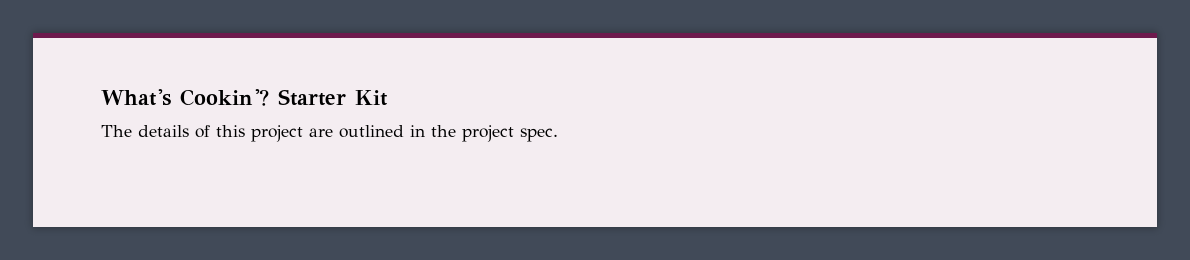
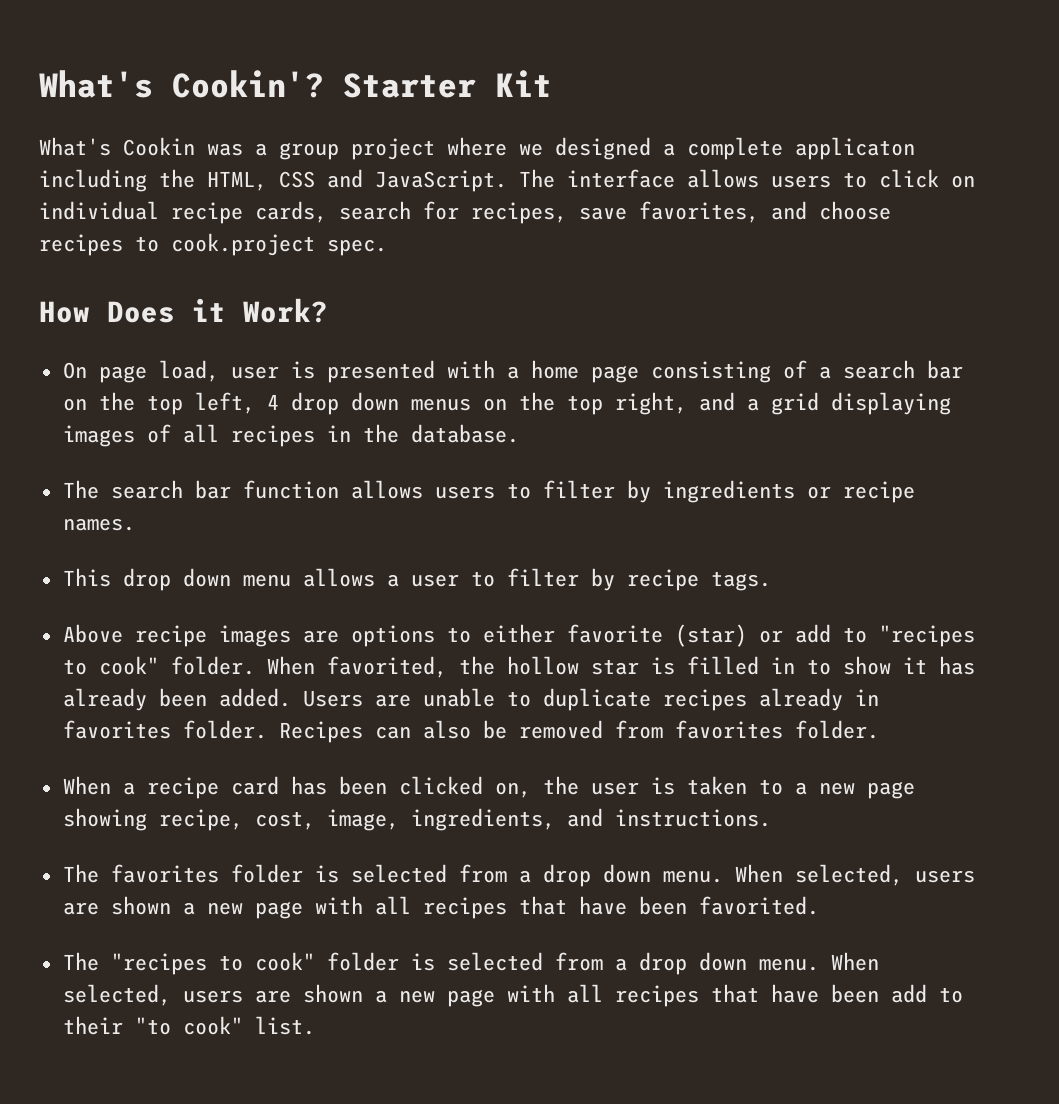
[101,125,558,142] The details of this project are outlined in the project spec. -> [39,137,915,160] [39,169,975,192] [39,201,891,224] [39,233,387,256] [39,298,328,323] [62,360,963,383] [62,392,951,415] [62,424,519,447] [62,480,915,503] [62,518,135,531] [62,568,771,591] [62,624,975,647] [62,656,975,678] [62,688,879,711] [62,720,879,743] [62,776,915,799] [62,808,771,831] [62,864,975,887] [62,896,819,919] [62,952,879,975] [62,984,963,1007] [62,1016,315,1035] What's Cookin was a group project where we designed a complete applicaton including the HTML, CSS and JavaScript. The interface allows users to click on individual recipe cards, search for recipes, save favorites, and choose recipes to cook.project spec. // How Does it Work? // On page load, user is presented with a home page consisting of a search bar on the top left, 4 drop down menus on the top right, and a grid displaying images of all recipes in the database. // The search bar function allows users to filter by ingredients or recipe names. // This drop down menu allows a user to filter by recipe tags. // Above recipe images are options to either favorite (star) or add to "recipes to cook" folder. When favorited, the hollow star is filled in to show it has already been added. Users are unable to duplicate recipes already in favorites folder. Recipes can also be removed from favorites folder. // When a recipe card has been clicked on, the user is taken to a new page showing recipe, cost, image, ingredients, and instructions. // The favorites folder is selected from a drop down menu. When selected, users are shown a new page with all recipes that have been favorited. // The "recipes to cook" folder is selected from a drop down menu. When selected, users are shown a new page with all recipes that have been add to their "to cook" list.

